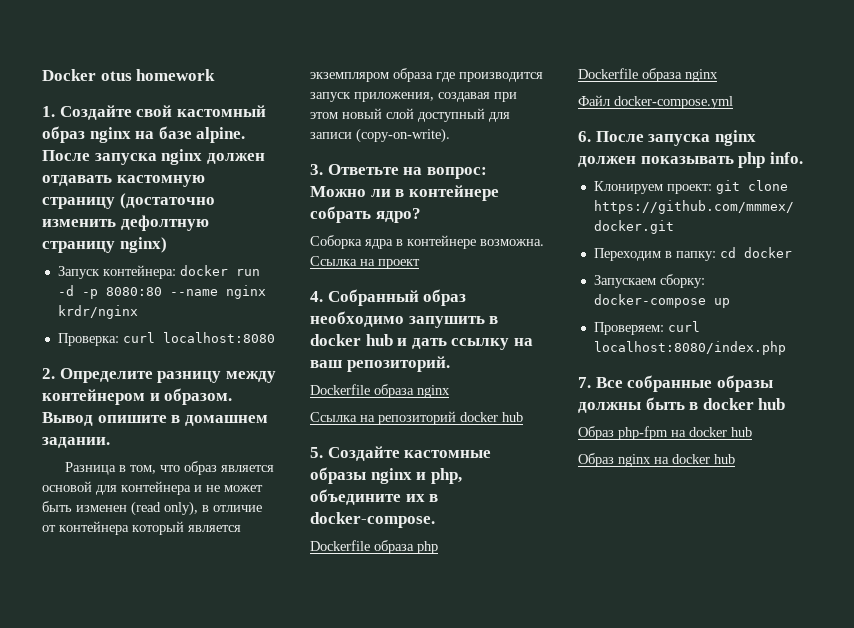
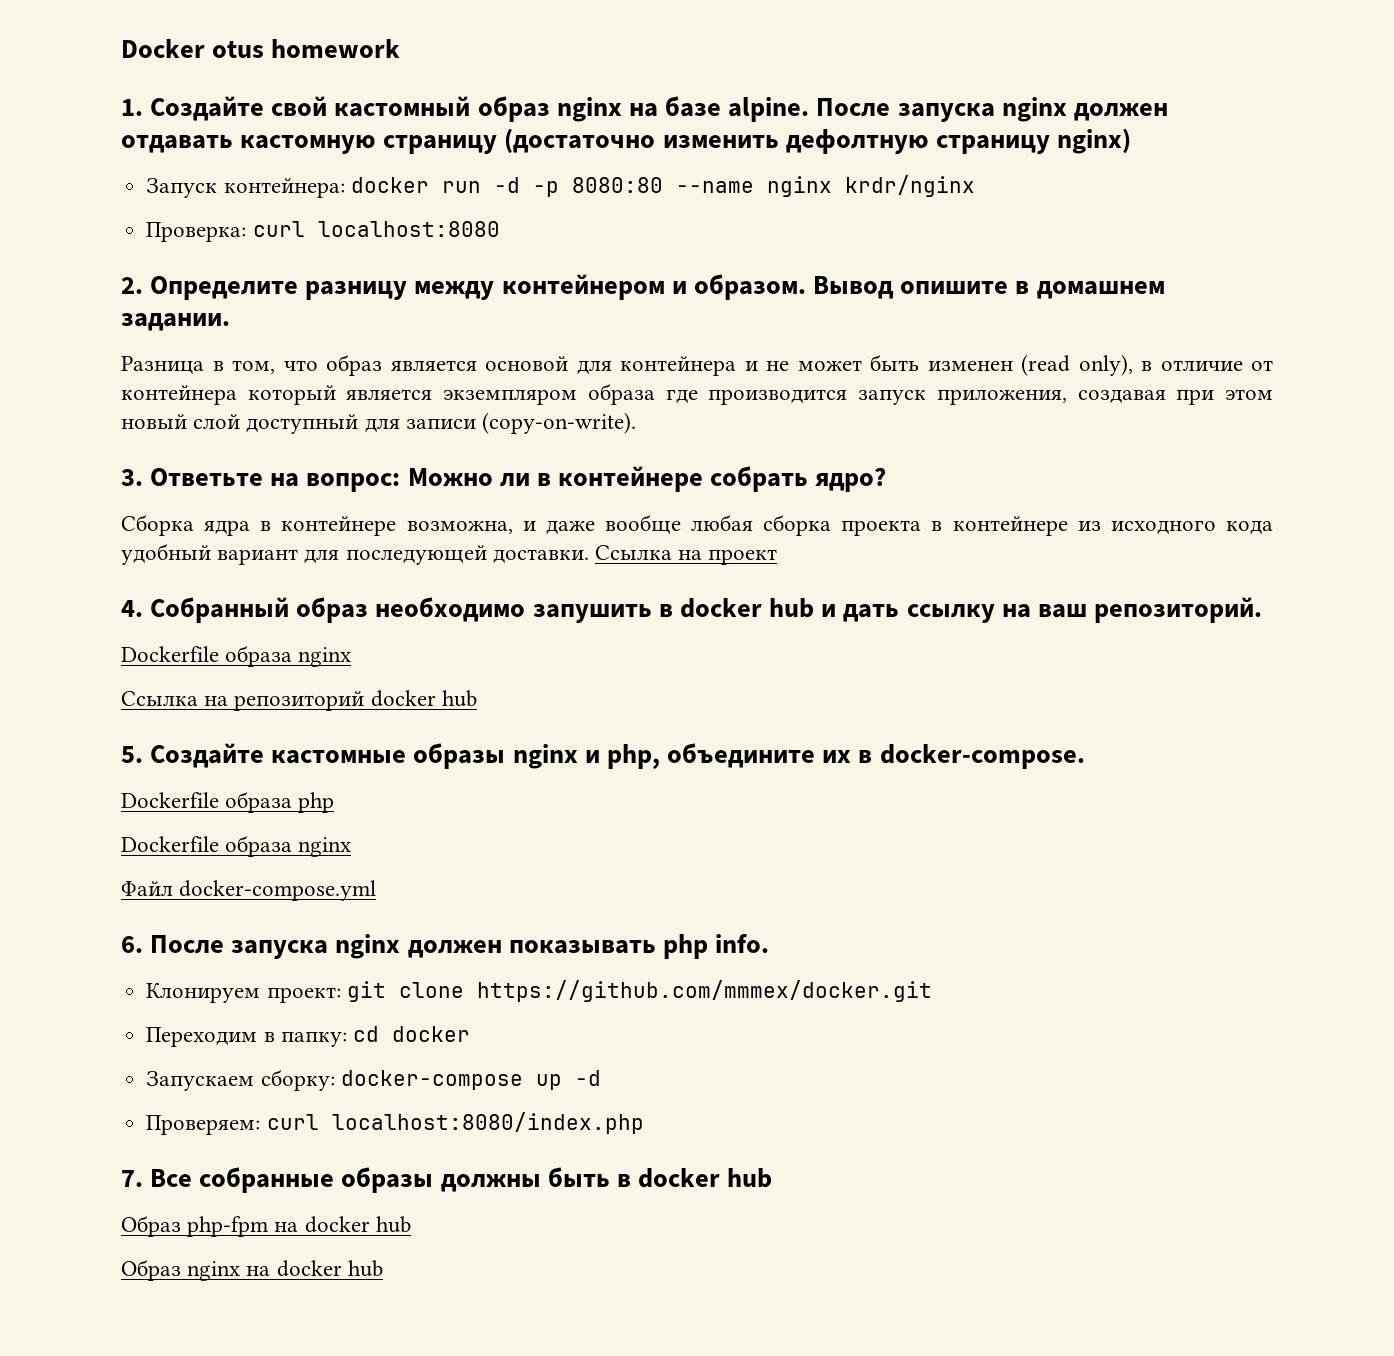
[310,235,362,249] Соборка -> [121,514,194,536] Сборка
[480,239,544,246] возможна. -> [406,514,1273,536] [121,543,589,565] возможна, и даже вообще любая сборка проекта в контейнере из исходного кода удобный вариант для последующей доставки.
(730, 303) none -> [574,1070,601,1086] -d

